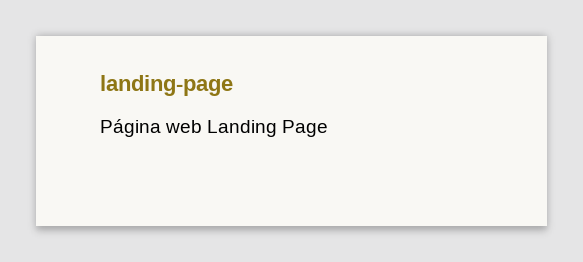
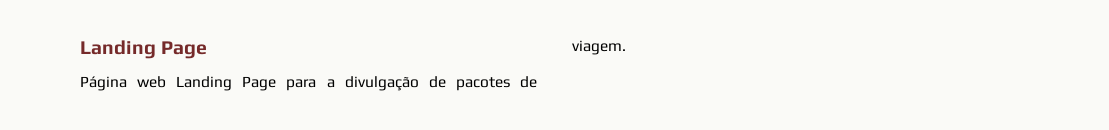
[100,75,233,96] landing-page -> [80,40,208,59] Landing Page
(329, 128) none -> [286,76,537,91] [572,40,626,55] para a divulgação de pacotes de viagem.

